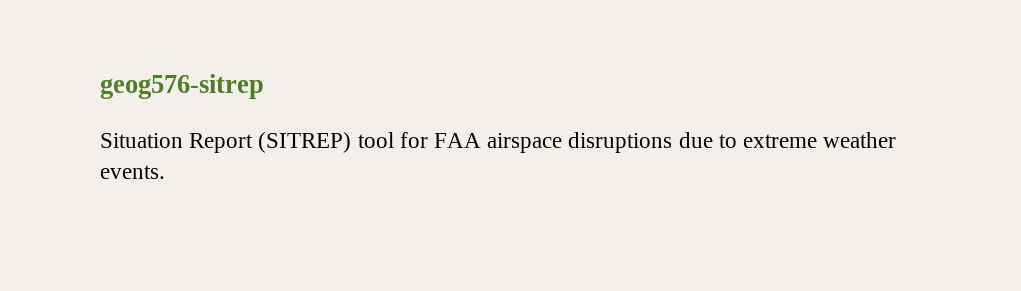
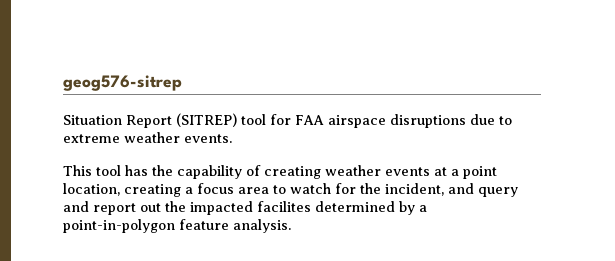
(165, 172) none -> [63,165,497,179] [63,183,518,197] [63,201,427,215] [63,219,291,233] // This tool has the capability of creating weather events at a point location, creating a focus area to watch for the incident, and query and report out the impacted facilites determined by a point-in-polygon feature analysis.

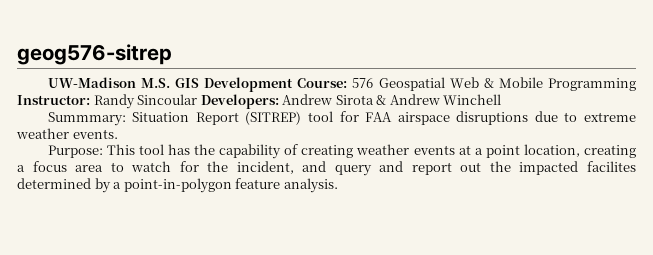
(182, 83) none -> [47,77,637,92] [17,94,502,109] [47,112,126,126] UW-Madison M.S. GIS Development Course: 576 Geospatial Web & Mobile Programming Instructor: Randy Sincoular Developers: Andrew Sirota & Andrew Winchell // Summmary:
(232, 138) none -> [47,145,103,158] Purpose:

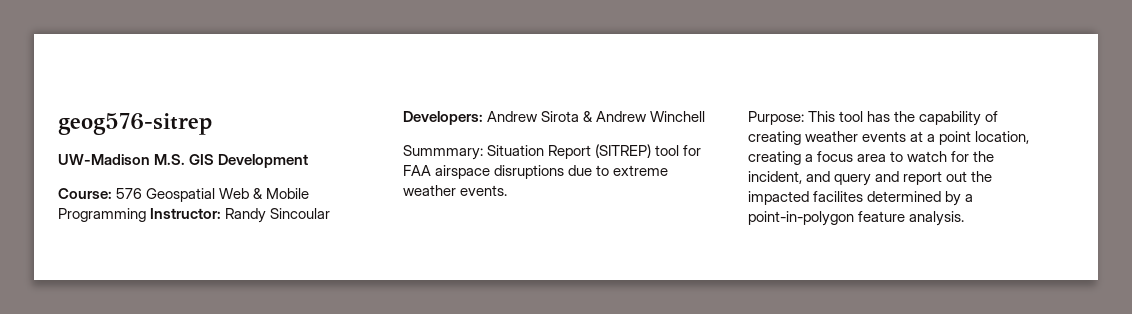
(294, 84) none -> (309, 161) //

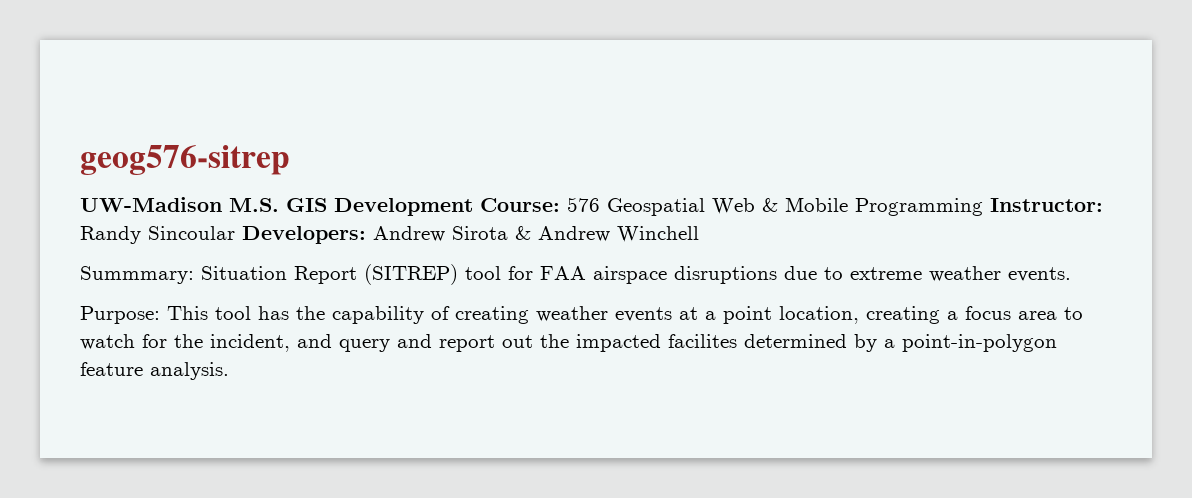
(309, 161) // -> (473, 207) none

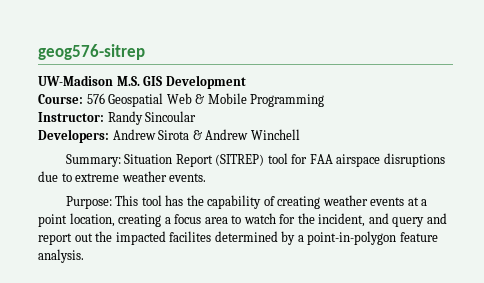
(473, 207) none -> (246, 82) //
(983, 207) none -> (325, 100) //
(235, 233) none -> (197, 116) //
[80,266,194,284] Summmary: -> [65,154,121,167] Summary:

